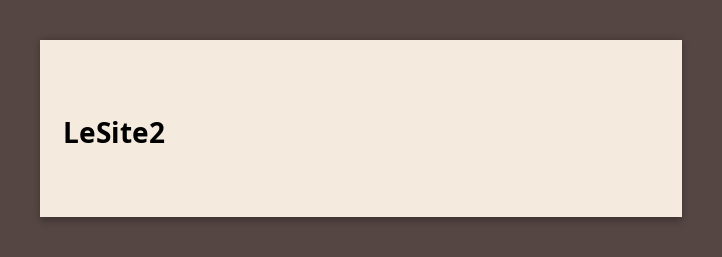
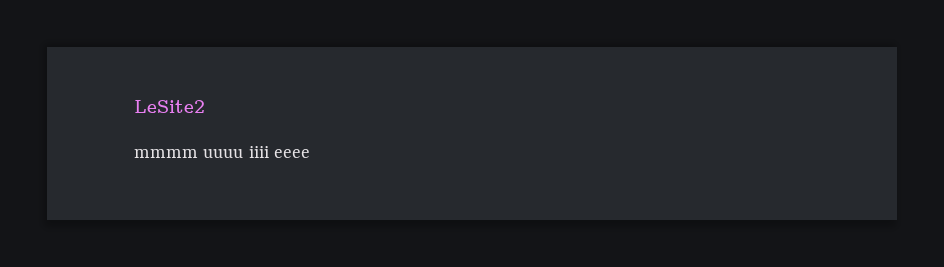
(165, 132) none -> [134,146,311,158] // mmmm uuuu iiii eeee

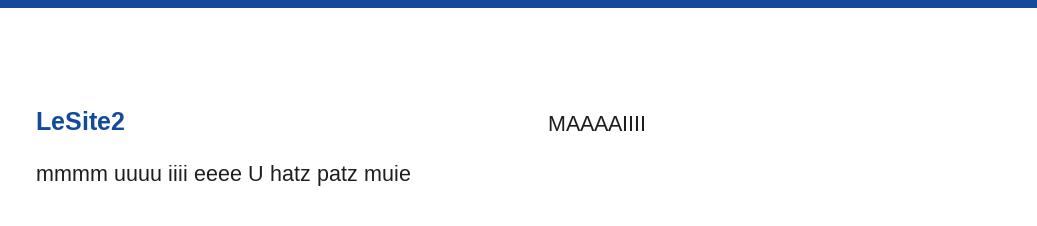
(311, 153) none -> [248,165,411,186] [548,116,646,131] U hatz patz muie MAAAAIIII

